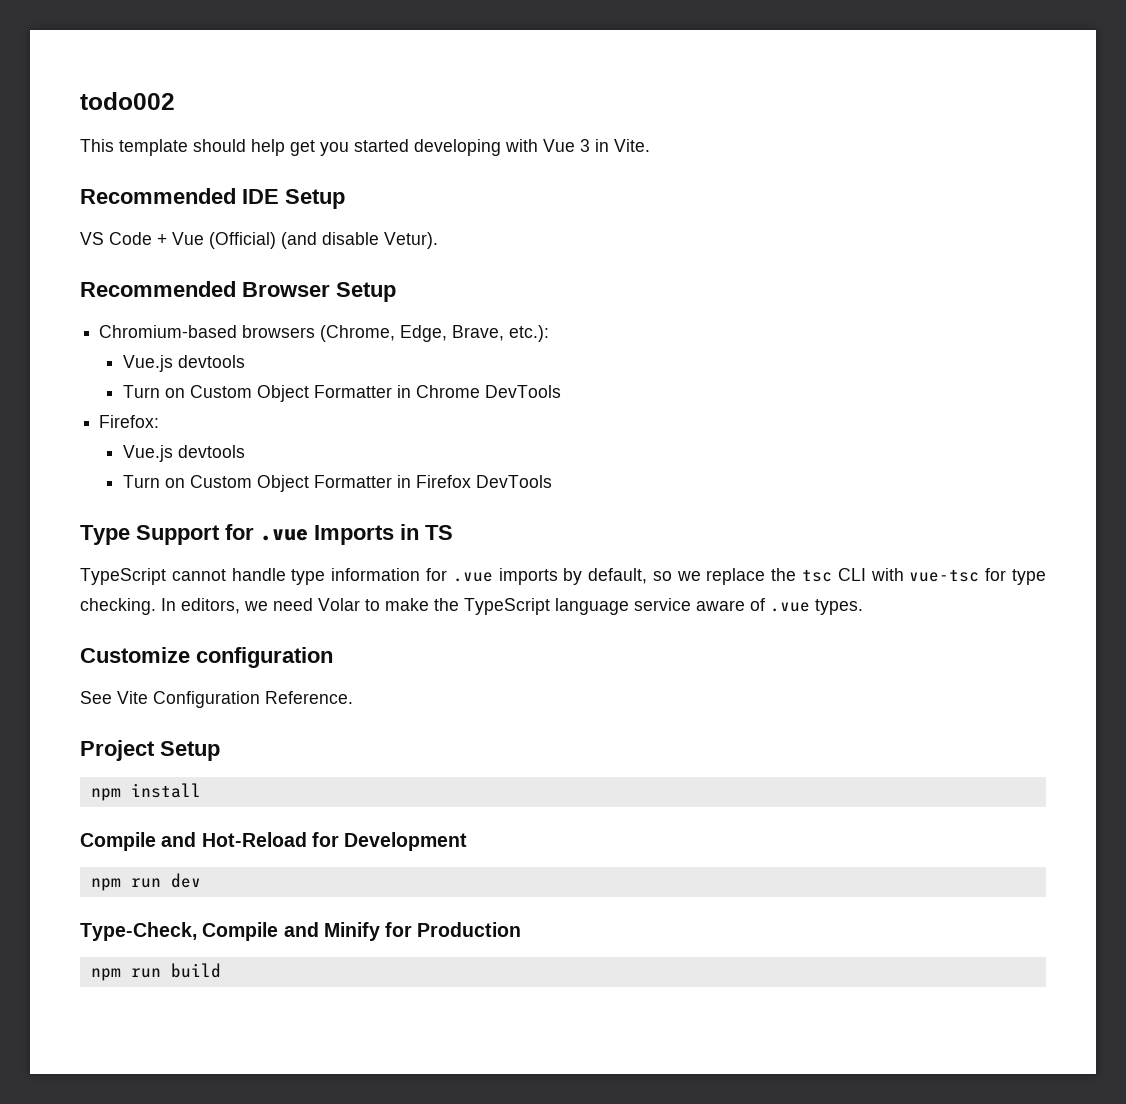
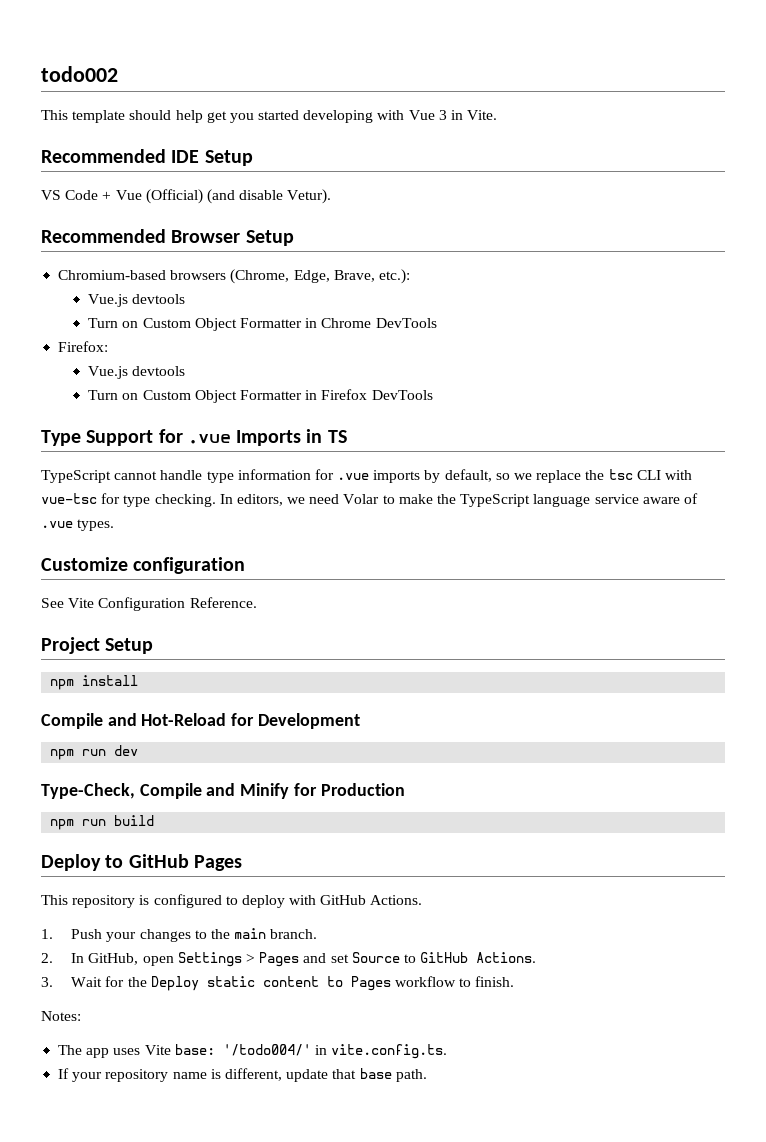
(221, 970) none -> [41,854,242,871] [41,894,423,908] [41,928,318,942] [41,952,537,967] [41,976,515,991] [41,1011,81,1021] [58,1044,448,1059] [58,1068,427,1082] // Deploy to GitHub Pages // This repository is configured to deploy with GitHub Actions. // 1. Push your changes to the main branch. // 2. In GitHub, open Settings > Pages and set Source to GitHub Actions. // 3. Wait for the Deploy static content to Pages workflow to finish. // Notes: // The app uses Vite base: '/todo004/' in vite.config.ts. // If your repository name is different, update that base path.

